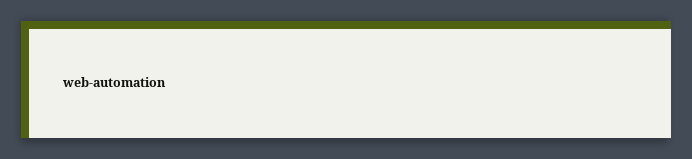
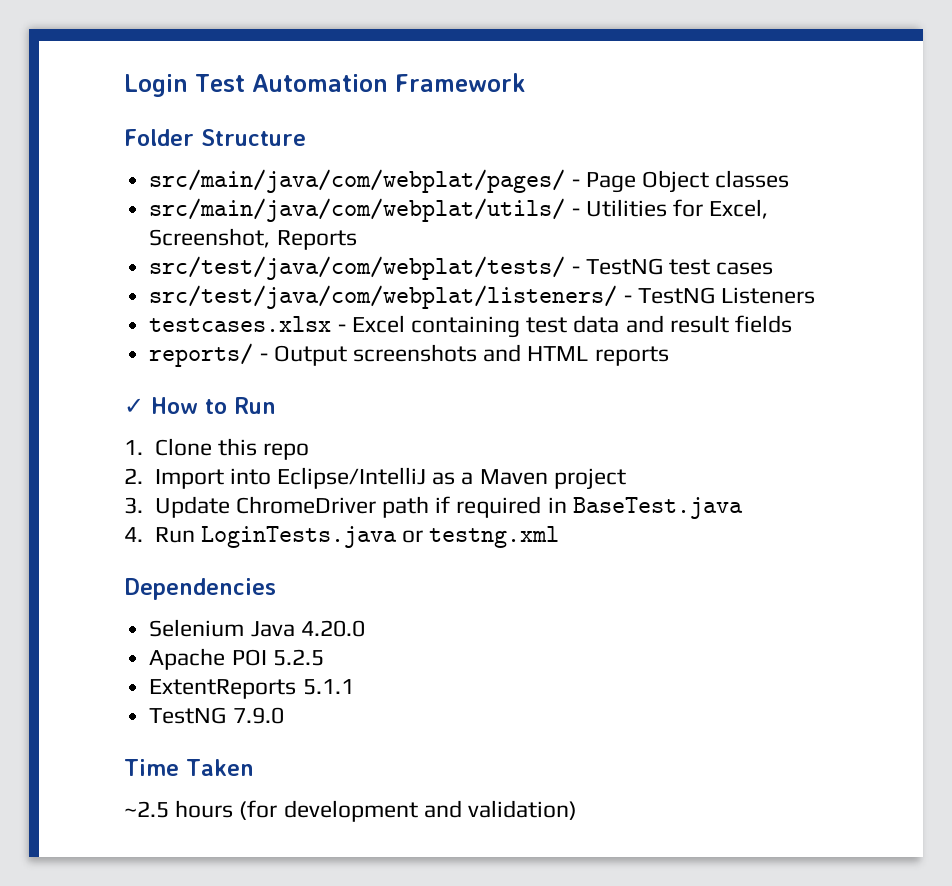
[62,77,166,87] web-automation -> [124,73,525,97] [124,129,306,146] [149,169,790,193] [149,198,769,222] [149,228,357,250] [149,256,774,280] [149,285,815,309] [149,315,792,338] [149,343,669,367] [124,397,276,414] [124,438,309,460] [124,467,626,490] [124,496,743,519] [124,526,560,548] [124,578,276,600] [149,619,365,637] [149,648,324,670] [149,679,354,699] [149,707,284,724] [124,759,254,776] [124,800,578,822] Login Test Automation Framework // Folder Structure // src/main/java/com/webplat/pages/ - Page Object classes // src/main/java/com/webplat/utils/ - Utilities for Excel, Screenshot, Reports // src/test/java/com/webplat/tests/ - TestNG test cases // src/test/java/com/webplat/listeners/ - TestNG Listeners // testcases.xlsx - Excel containing test data and result fields // reports/ - Output screenshots and HTML reports // ✓ How to Run // 1. Clone this repo // 2. Import into Eclipse/IntelliJ as a Maven project // 3. Update ChromeDriver path if required in BaseTest.java // 4. Run LoginTests.java or testng.xml // Dependencies // Selenium Java 4.20.0 // Apache POI 5.2.5 // ExtentReports 5.1.1 // TestNG 7.9.0 // Time Taken // ~2.5 hours (for development and validation)

